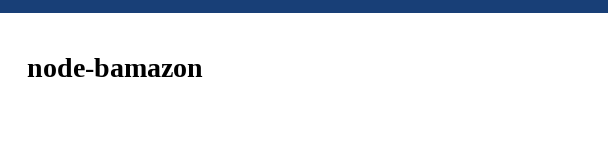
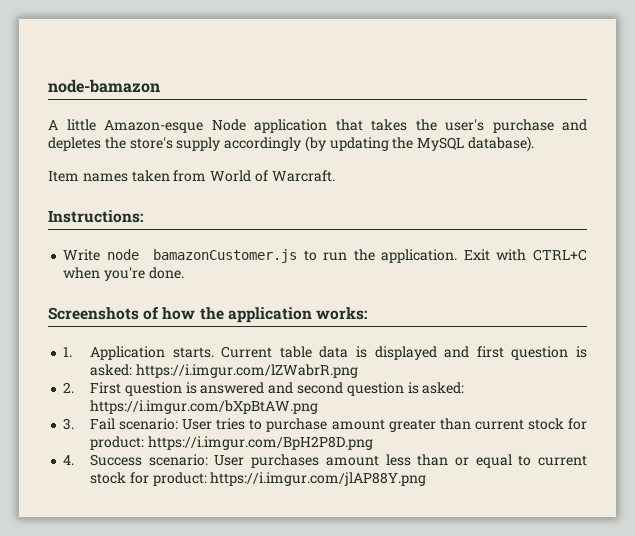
(203, 67) none -> [48,119,587,133] [48,136,535,152] [48,170,335,182] [48,210,143,223] [63,249,588,263] [63,267,184,281] [48,307,367,323] [63,346,587,360] [90,364,358,378] [63,382,465,396] [90,400,319,414] [63,418,587,432] [90,436,373,450] [63,454,587,468] [90,472,427,486] // A little Amazon-esque Node application that takes the user's purchase and depletes the store's supply accordingly (by updating the MySQL database). // Item names taken from World of Warcraft. // Instructions: // Write node bamazonCustomer.js to run the application. Exit with CTRL+C when you're done. // Screenshots of how the application works: // 1. Application starts. Current table data is displayed and first question is asked: https://i.imgur.com/lZWabrR.png // 2. First question is answered and second question is asked: https://i.imgur.com/bXpBtAW.png // 3. Fail scenario: User tries to purchase amount greater than current stock for product: https://i.imgur.com/BpH2P8D.png // 4. Success scenario: User purchases amount less than or equal to current stock for product: https://i.imgur.com/jlAP88Y.png

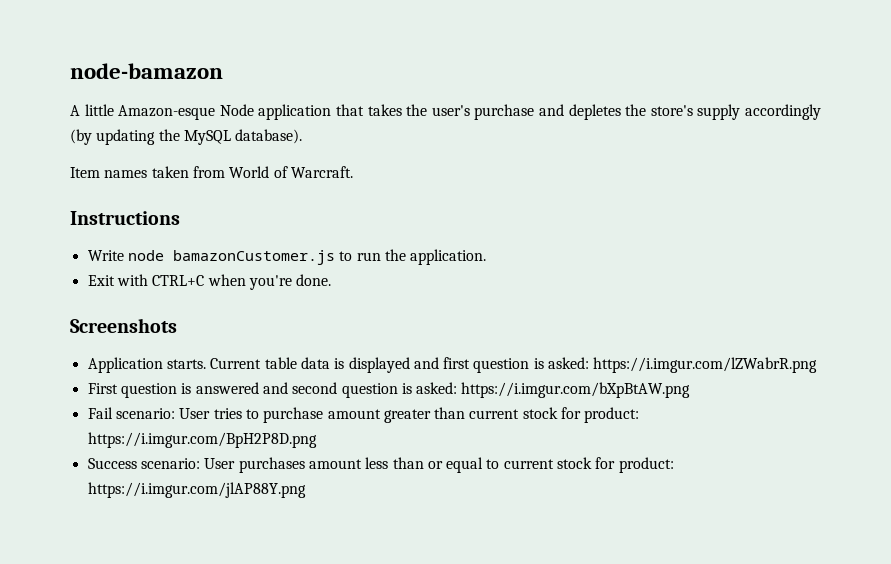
[48,210,143,223] Instructions: -> [70,211,180,225] Instructions
(458, 256) none -> (487, 257) //
[143,307,367,323] [63,347,73,357] of how the application works: // 1. -> (177, 325) //
[63,382,75,393] 2. -> (818, 365) none
[63,418,75,430] 3. -> (691, 390) none
[63,455,75,465] 4. -> (317, 440) none

